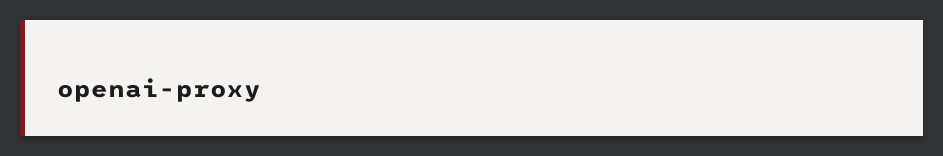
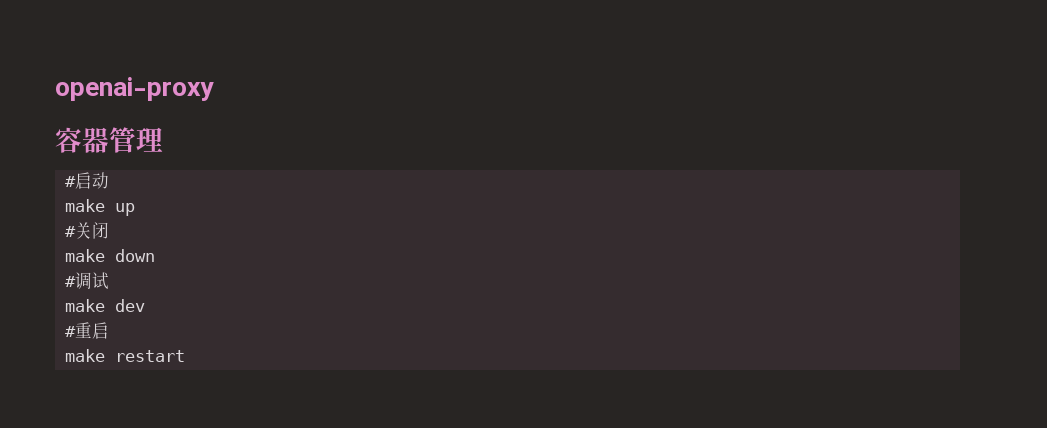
(261, 90) none -> [55,127,163,153] [65,172,110,189] [65,199,136,216] [65,222,110,239] [65,249,156,262] [65,272,110,290] [65,299,146,312] [65,322,110,339] [65,349,186,362] // 容器管理 // #启动 // make up // #关闭 // make down // #调试 // make dev // #重启 // make restart

